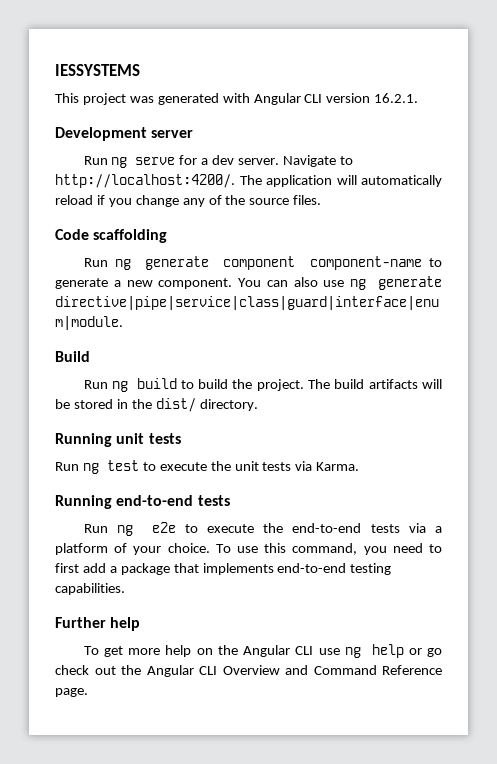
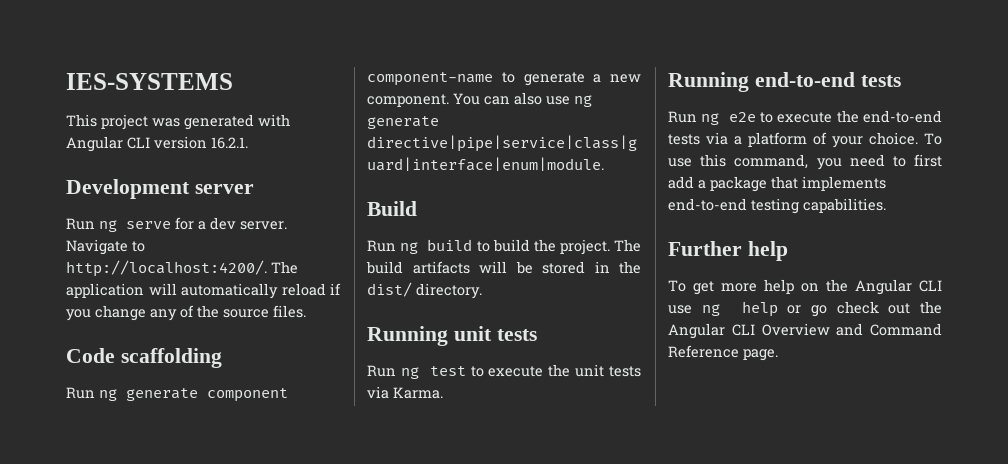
[55,64,140,76] IESSYSTEMS -> [66,73,233,90] IES-SYSTEMS

